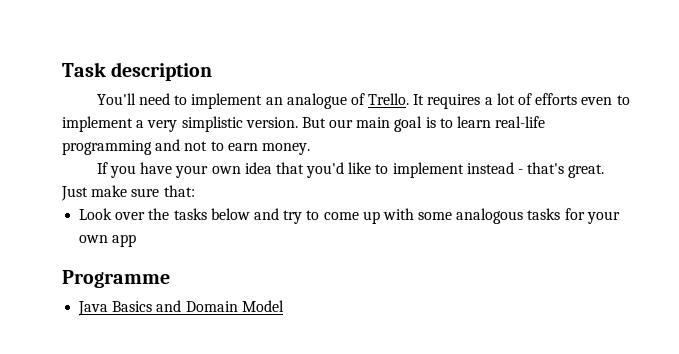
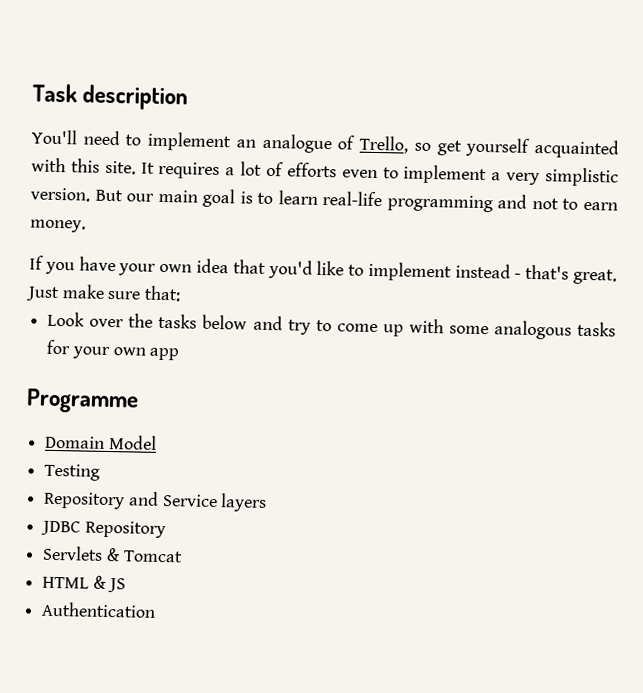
[368,93,410,105] Trello. -> [359,135,620,159] [31,157,136,175] Trello, so get yourself acquainted with this site.
[78,300,182,316] Java Basics and -> (139, 401) none
(284, 306) none -> [44,463,101,481] [43,491,268,512] [41,520,166,539] [42,545,183,563] [42,575,126,593] [41,601,157,618] // Testing // Repository and Service layers // JDBC Repository // Servlets & Tomcat // HTML & JS // Authentication

